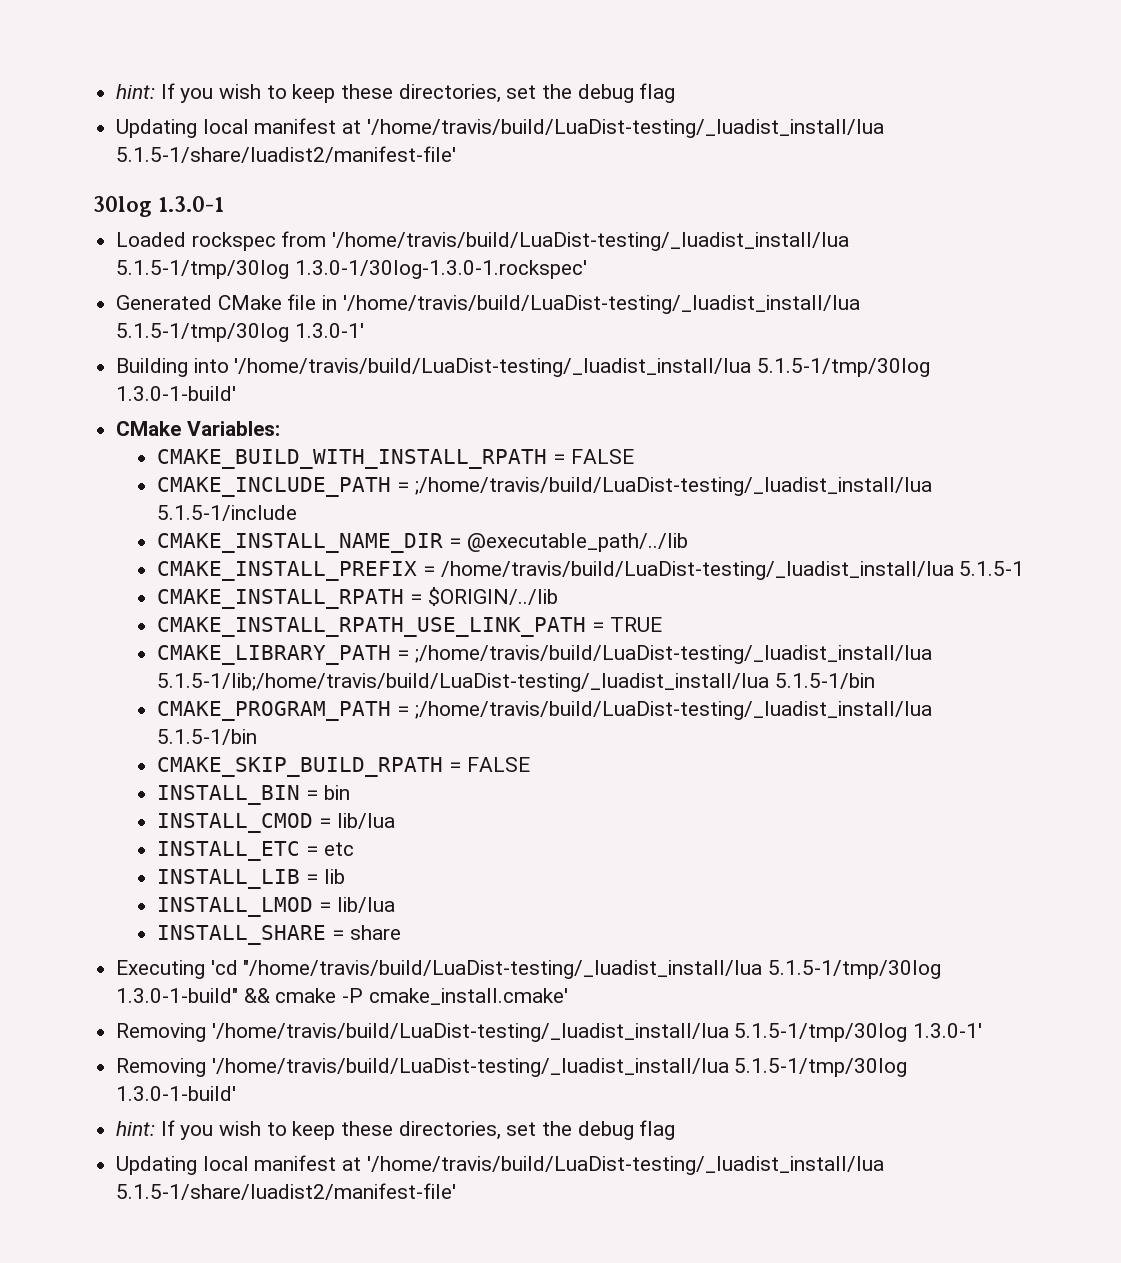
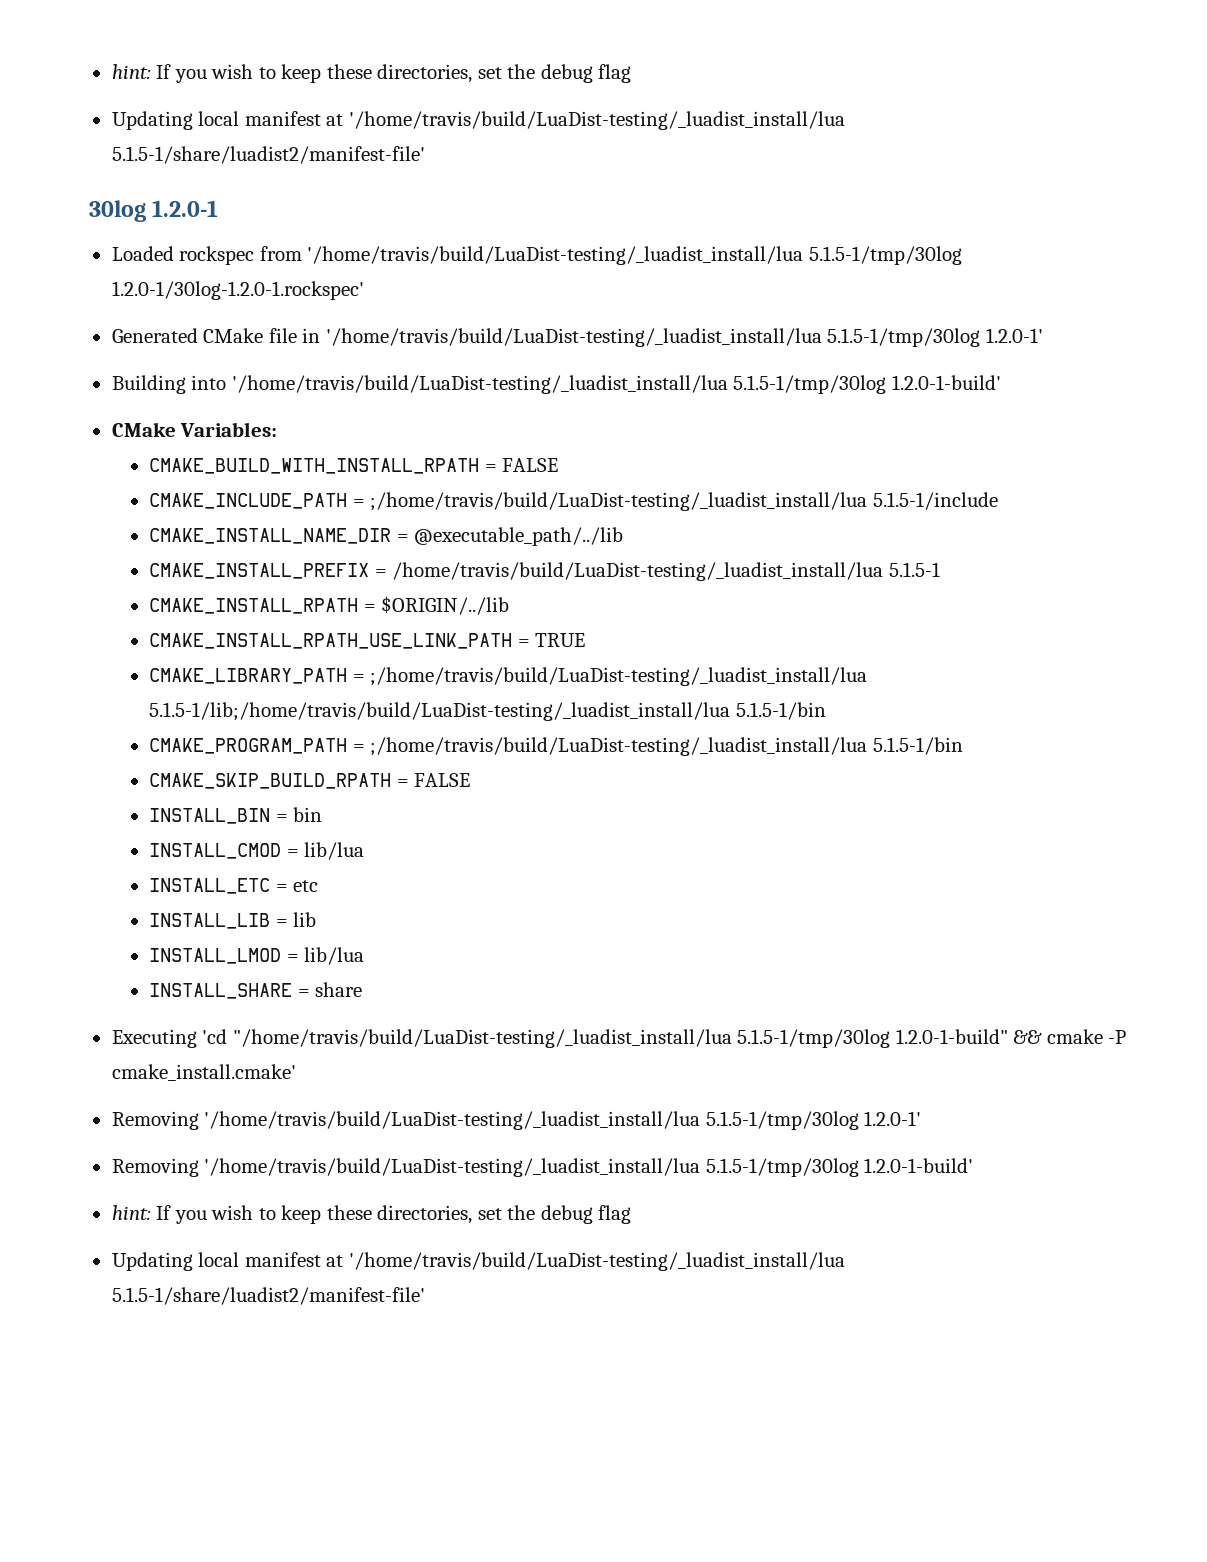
[158,196,225,212] 1.3.0-1 -> [152,200,219,217] 1.2.0-1
[294,260,587,279] 1.3.0-1/30log-1.3.0-1.rockspec' -> [111,281,364,300] 1.2.0-1/30log-1.2.0-1.rockspec'
[294,323,364,338] 1.3.0-1' -> [985,328,1043,343] 1.2.0-1'
[116,386,237,401] 1.3.0-1-build' -> [891,375,1001,390] 1.2.0-1-build'
[116,988,239,1003] 1.3.0-1-build" -> [895,1029,1008,1044] 1.2.0-1-build"
[913,1023,983,1038] [116,1058,908,1077] [116,1086,237,1101] 1.3.0-1' // Removing '/home/travis/build/LuaDist-testing/_luadist_install/lua 5.1.5-1/tmp/30log 1.3.0-1-build' -> [864,1111,922,1126] [111,1158,974,1177] 1.2.0-1' // Removing '/home/travis/build/LuaDist-testing/_luadist_install/lua 5.1.5-1/tmp/30log 1.2.0-1-build'

